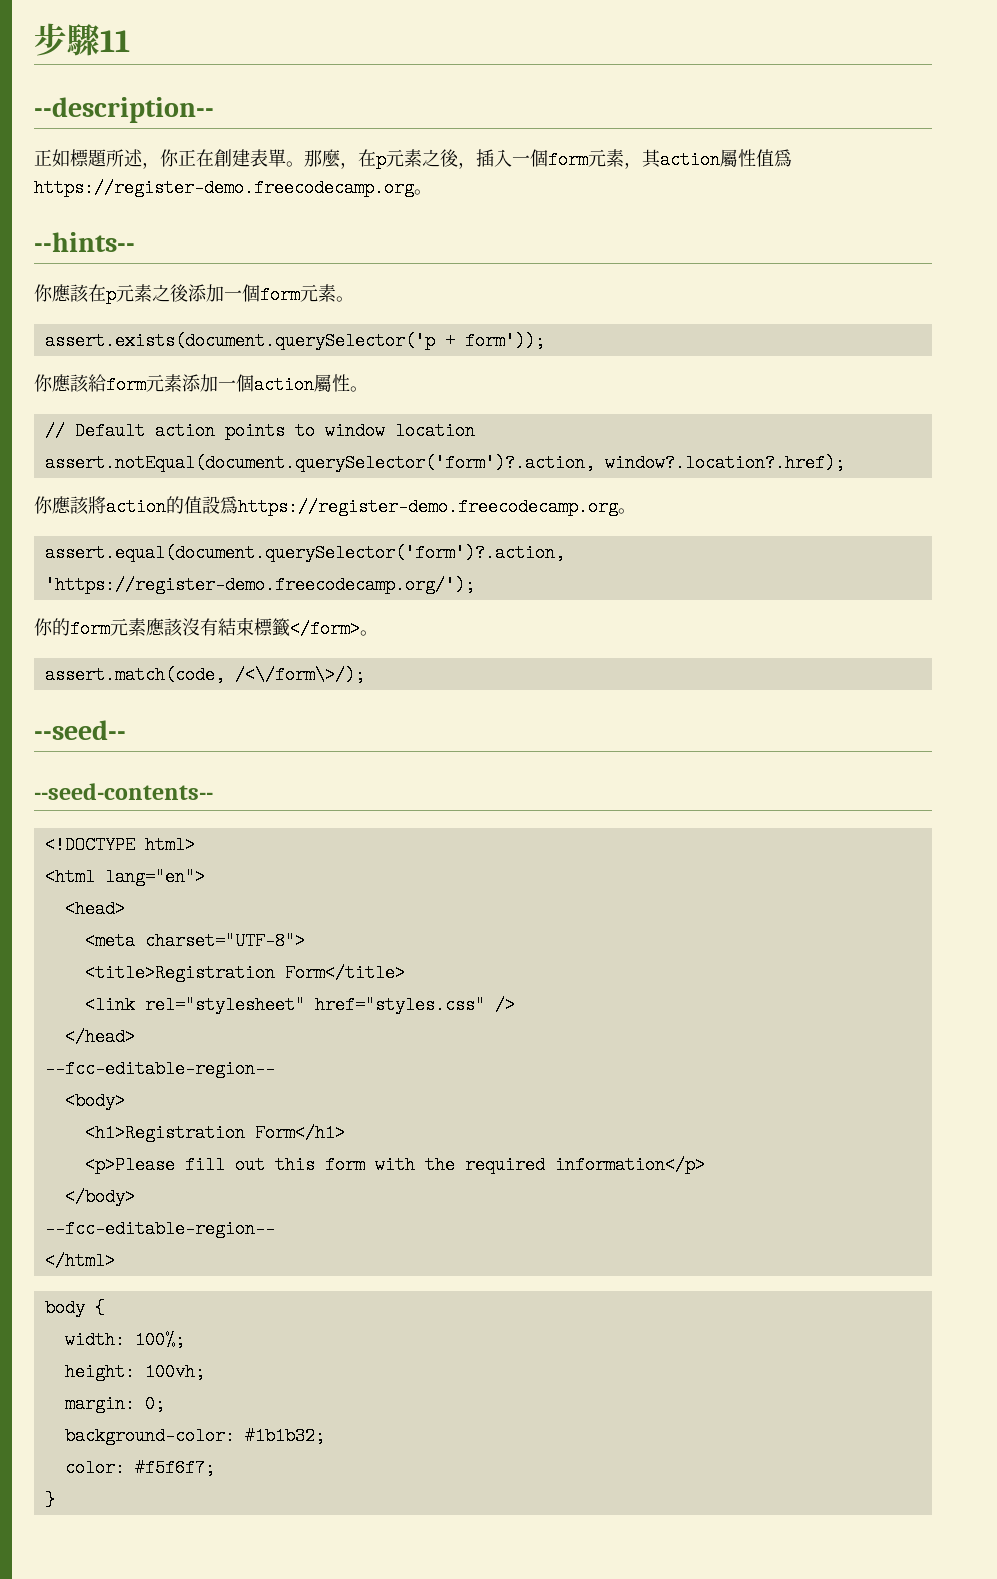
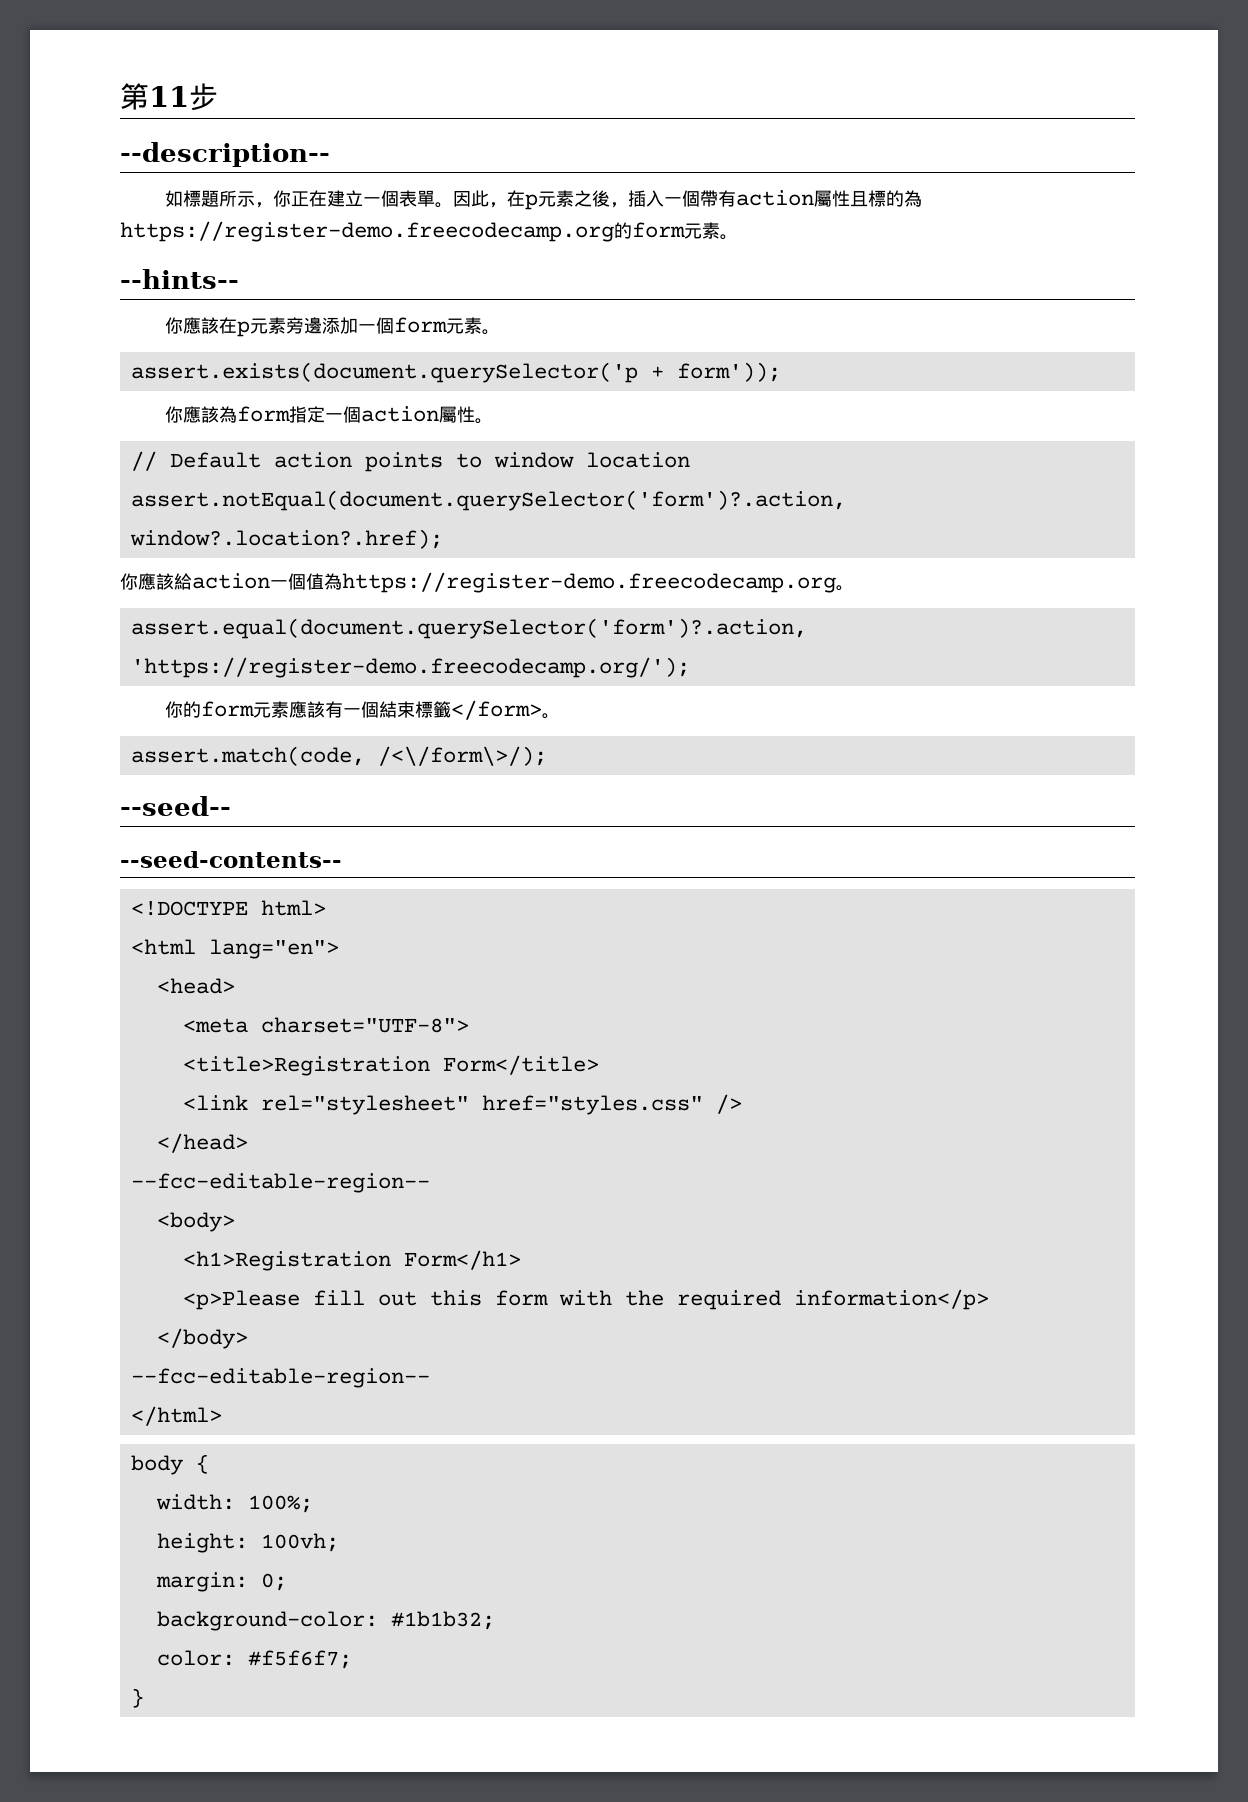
(34, 39) none -> [120,83,189,110] 第11
[65,23,130,56] 驟11 -> (218, 97) none
[34,149,52,166] 正 -> (330, 154) none
[124,149,143,167] 述 -> [236,191,255,207] 示
[214,149,340,168] 創建表單。那麼 -> [326,190,489,208] 建立一個表單。因此
[548,149,792,169] [34,179,414,197] form元素，其action屬性值爲https://register-demo.freecodecamp.org -> [699,190,922,207] [120,221,720,242] 帶有action屬性且標的為https://register-demo.freecodecamp.org的form元素
[152,284,189,302] 之後 -> [285,317,322,334] 旁邊
[88,374,218,394] 給form元素添加 -> [218,406,325,423] 為form指定
[88,496,238,516] 將action的值設爲 -> [174,573,342,590] 給action一個值為
[182,618,218,636] 沒有 -> [324,701,379,718] 有一個

